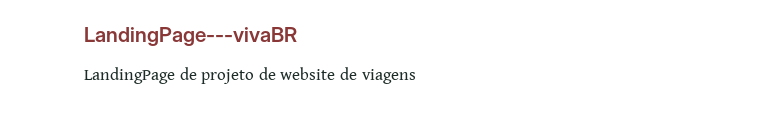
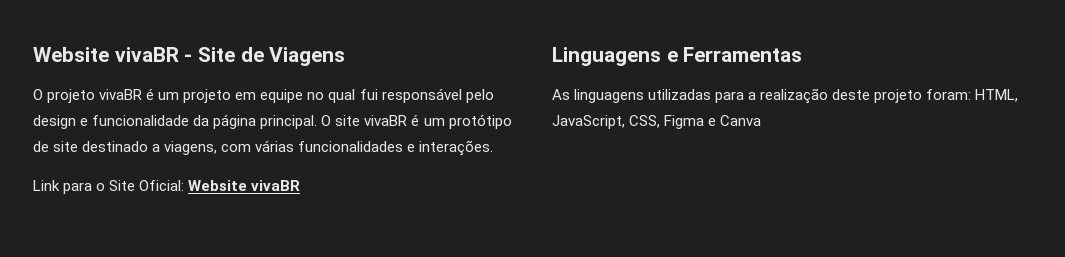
[84,27,297,46] [84,67,416,84] LandingPage---vivaBR // LandingPage de projeto de website de viagens -> [33,47,346,66] [33,88,494,103] [33,114,512,129] [33,140,494,156] [33,180,301,194] [552,47,803,66] [552,88,1019,104] [552,115,762,129] Website vivaBR - Site de Viagens // O projeto vivaBR é um projeto em equipe no qual fui responsável pelo design e funcionalidade da página principal. O site vivaBR é um protótipo de site destinado a viagens, com várias funcionalidades e interações. // Link para o Site Oficial: Website vivaBR // Linguagens e Ferramentas // As linguagens utilizadas para a realização deste projeto foram: HTML, JavaScript, CSS, Figma e Canva

